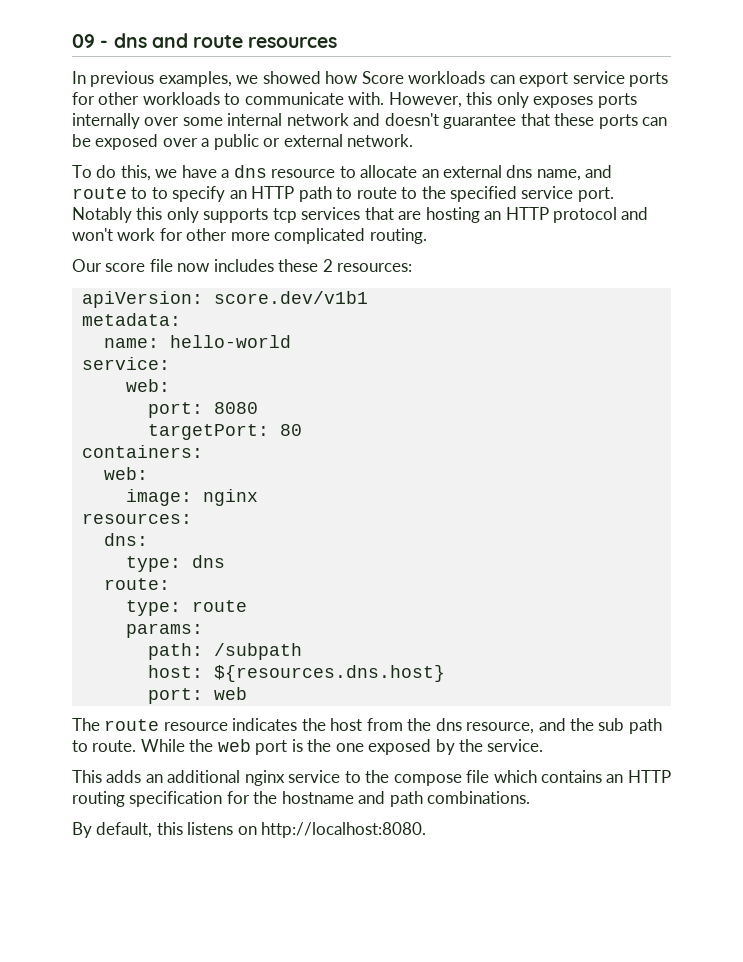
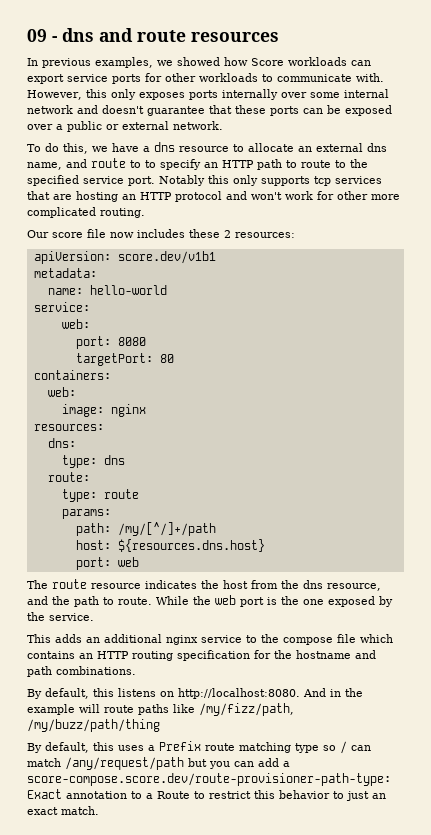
[213,643,302,660] /subpath -> [117,522,216,536] /my/[^/]+/path
[598,718,625,731] sub -> (70, 600) none
(427, 830) none -> [303,688,363,697] [27,703,294,716] [27,719,160,732] [27,741,371,754] [27,757,290,770] [27,773,391,786] [27,789,386,801] [27,806,99,815] And in the example will route paths like /my/fizz/path, /my/buzz/path/thing // By default, this uses a Prefix route matching type so / can match /any/request/path but you can add a score-compose.score.dev/route-provisioner-path-type: Exact annotation to a Route to restrict this behavior to just an exact match.

